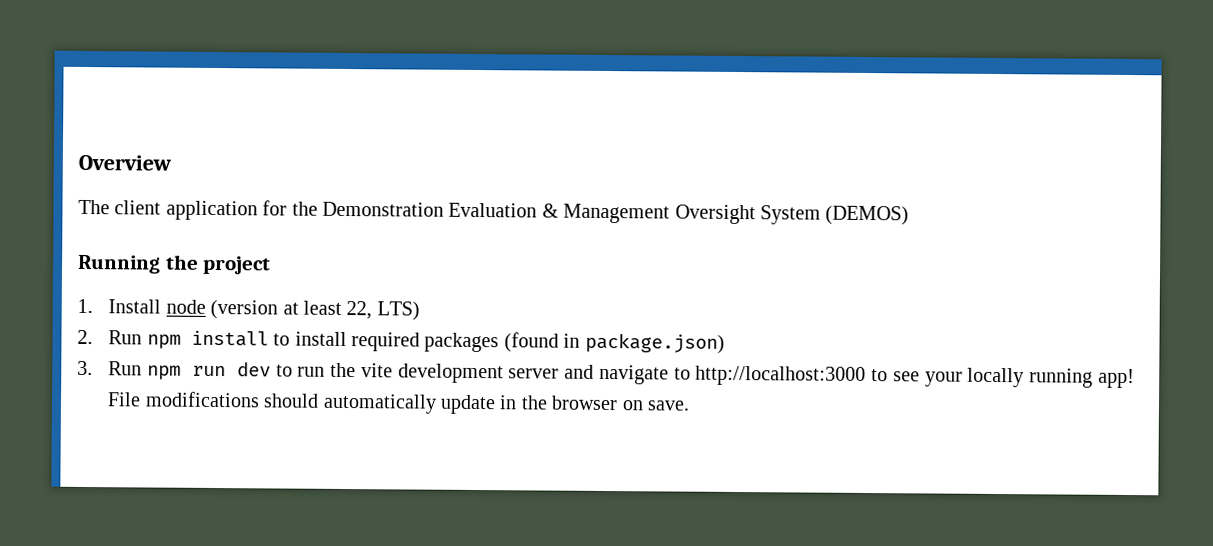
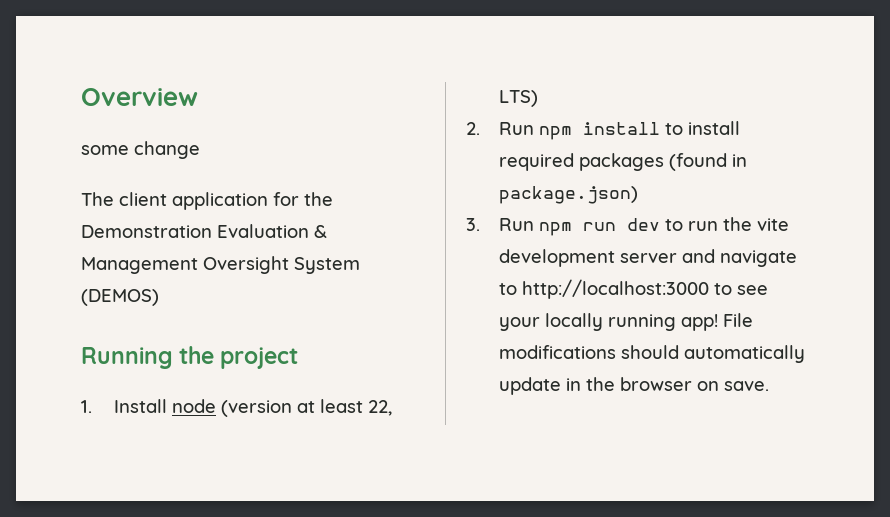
(172, 162) none -> [81,141,200,159] // some change

